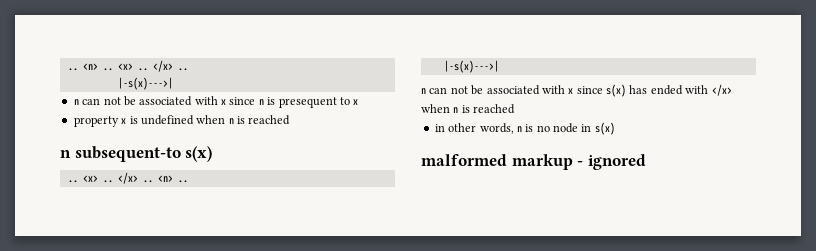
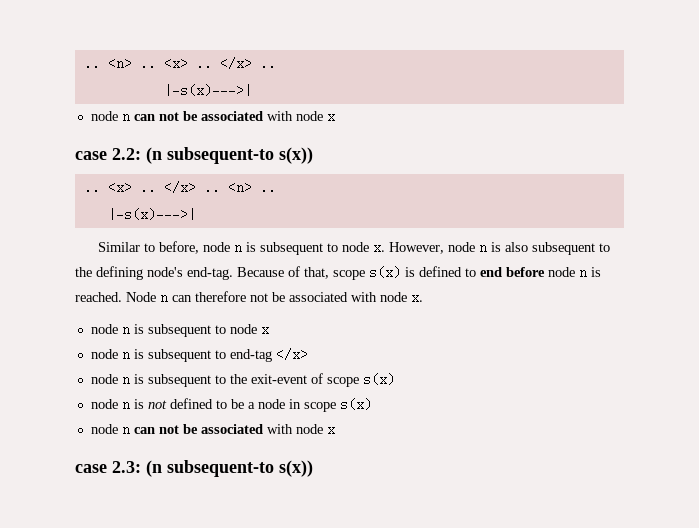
[73,96,359,108] [73,115,291,127] [60,146,213,162] n can not be associated with x since n is presequent to x // property x is undefined when n is reached // n subsequent-to s(x) -> [90,111,335,121] [75,147,313,164] node n can not be associated with node x // case 2.2: (n subsequent-to s(x))
[421,84,732,97] [421,104,516,114] [434,122,615,135] [421,154,646,170] n can not be associated with x since s(x) has ended with </x> when n is reached // in other words, n is no node in s(x) // malformed markup - ignored -> [97,241,610,255] [75,266,601,280] [75,291,423,302] [90,324,269,337] [90,348,308,362] [90,373,395,387] [90,398,372,412] [90,424,335,434] [75,460,313,477] Similar to before, node n is subsequent to node x. However, node n is also subsequent to the defining node's end-tag. Because of that, scope s(x) is defined to end before node n is reached. Node n can therefore not be associated with node x. // node n is subsequent to node x // node n is subsequent to end-tag </x> // node n is subsequent to the exit-event of scope s(x) // node n is not defined to be a node in scope s(x) // node n can not be associated with node x // case 2.3: (n subsequent-to s(x))

